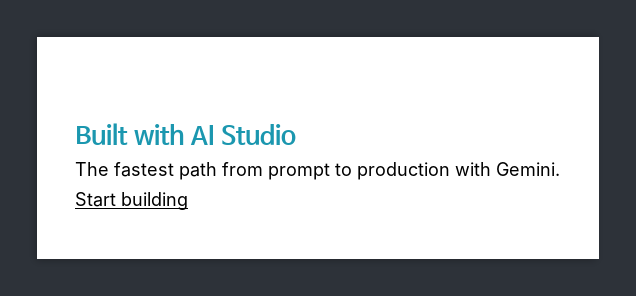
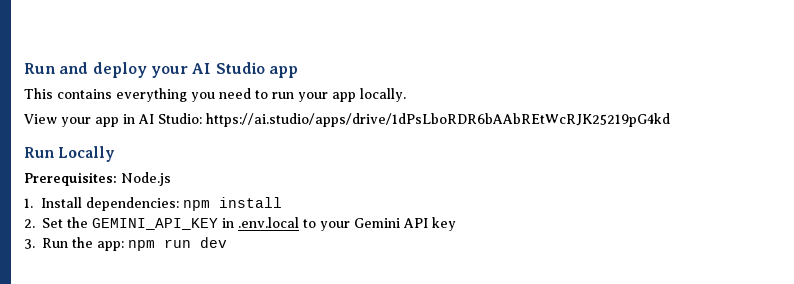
[75,123,296,145] [75,162,560,180] [75,192,188,210] Built with AI Studio // The fastest path from prompt to production with Gemini. // Start building -> [24,62,298,78] [24,88,406,102] [24,113,670,127] [24,146,116,162] [24,172,171,186] [24,197,283,211] [24,217,456,231] [24,237,227,251] Run and deploy your AI Studio app // This contains everything you need to run your app locally. // View your app in AI Studio: https://ai.studio/apps/drive/1dPsLboRDR6bAAbREtWcRJK25219pG4kd // Run Locally // Prerequisites: Node.js // 1. Install dependencies: npm install // 2. Set the GEMINI_API_KEY in .env.local to your Gemini API key // 3. Run the app: npm run dev

